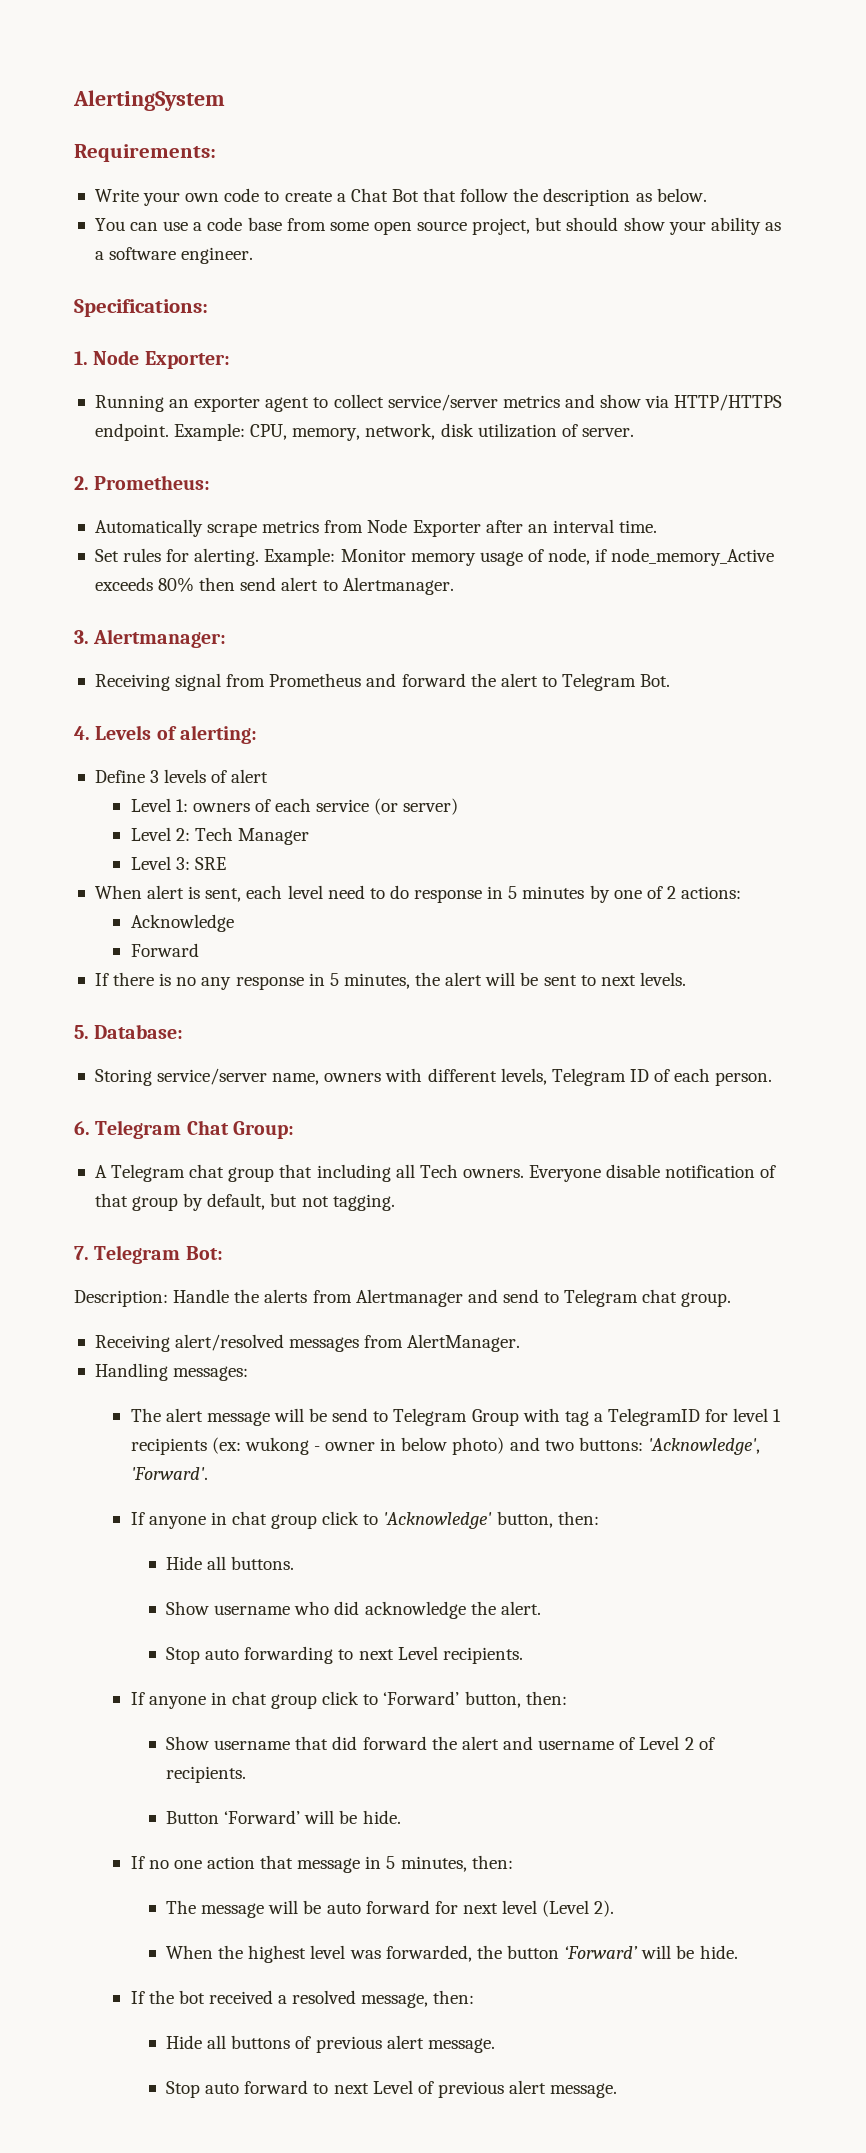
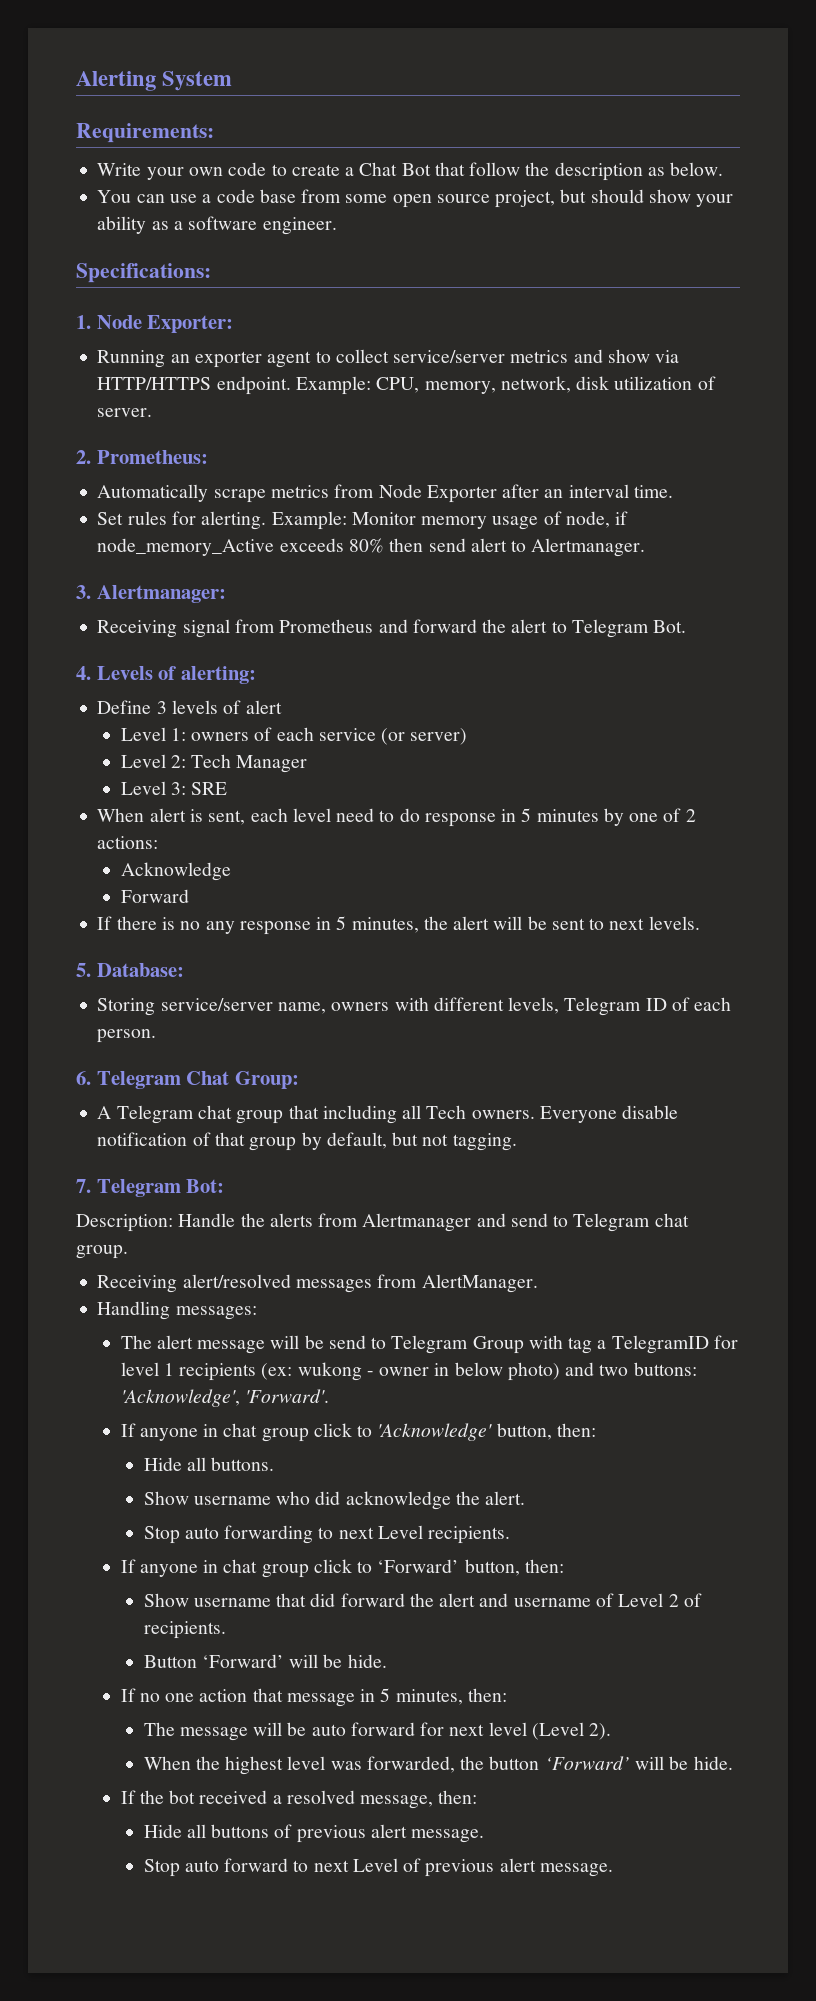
[73,90,225,111] AlertingSystem -> [76,71,233,91] Alerting System

